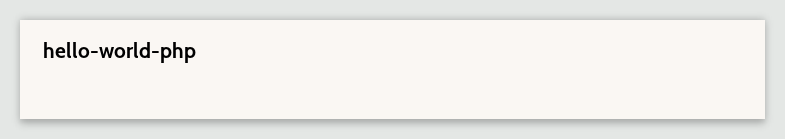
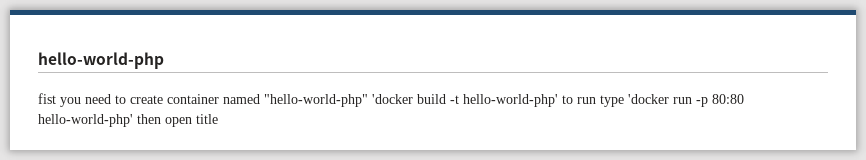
(196, 52) none -> [38,93,744,107] [38,114,218,127] // fist you need to create container named "hello-world-php" 'docker build -t hello-world-php' to run type 'docker run -p 80:80 hello-world-php' then open title

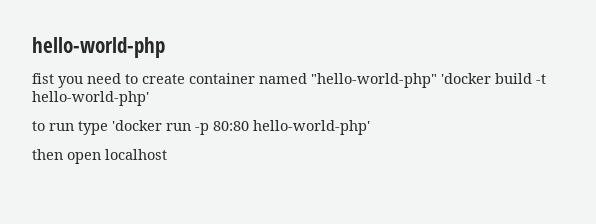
(558, 100) none -> (149, 98) //
(133, 120) none -> (370, 127) //
[196,114,218,124] title -> [105,149,167,160] localhost

